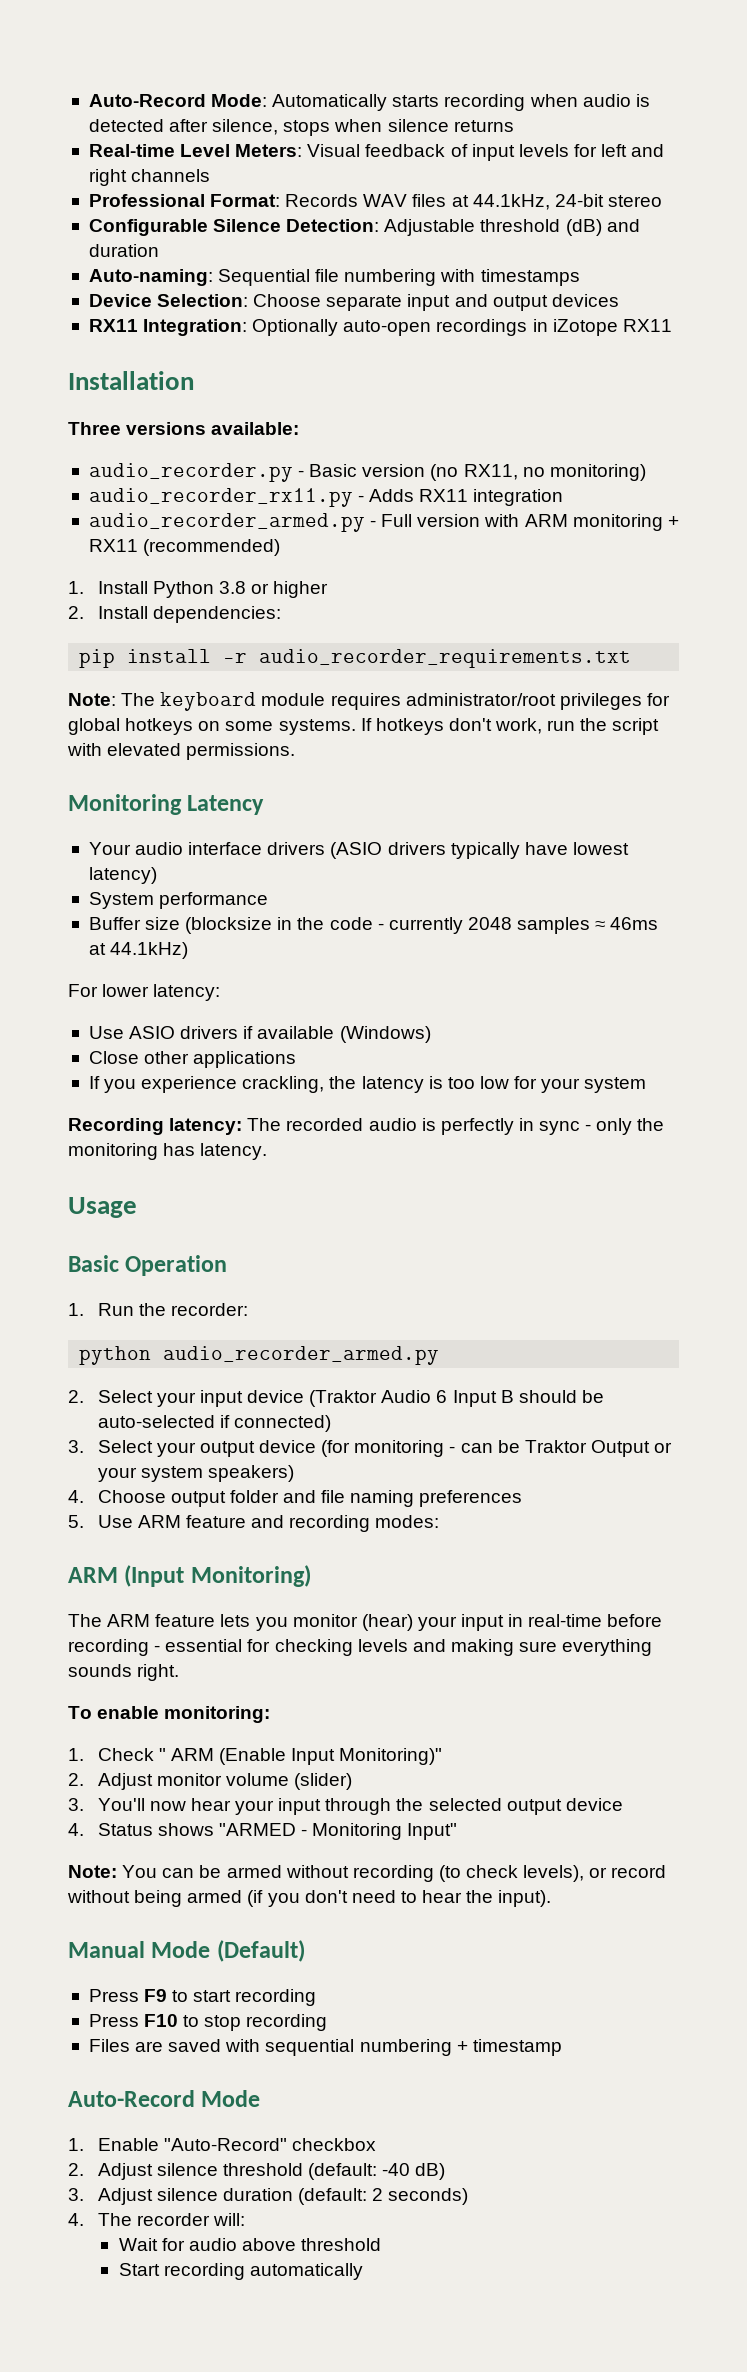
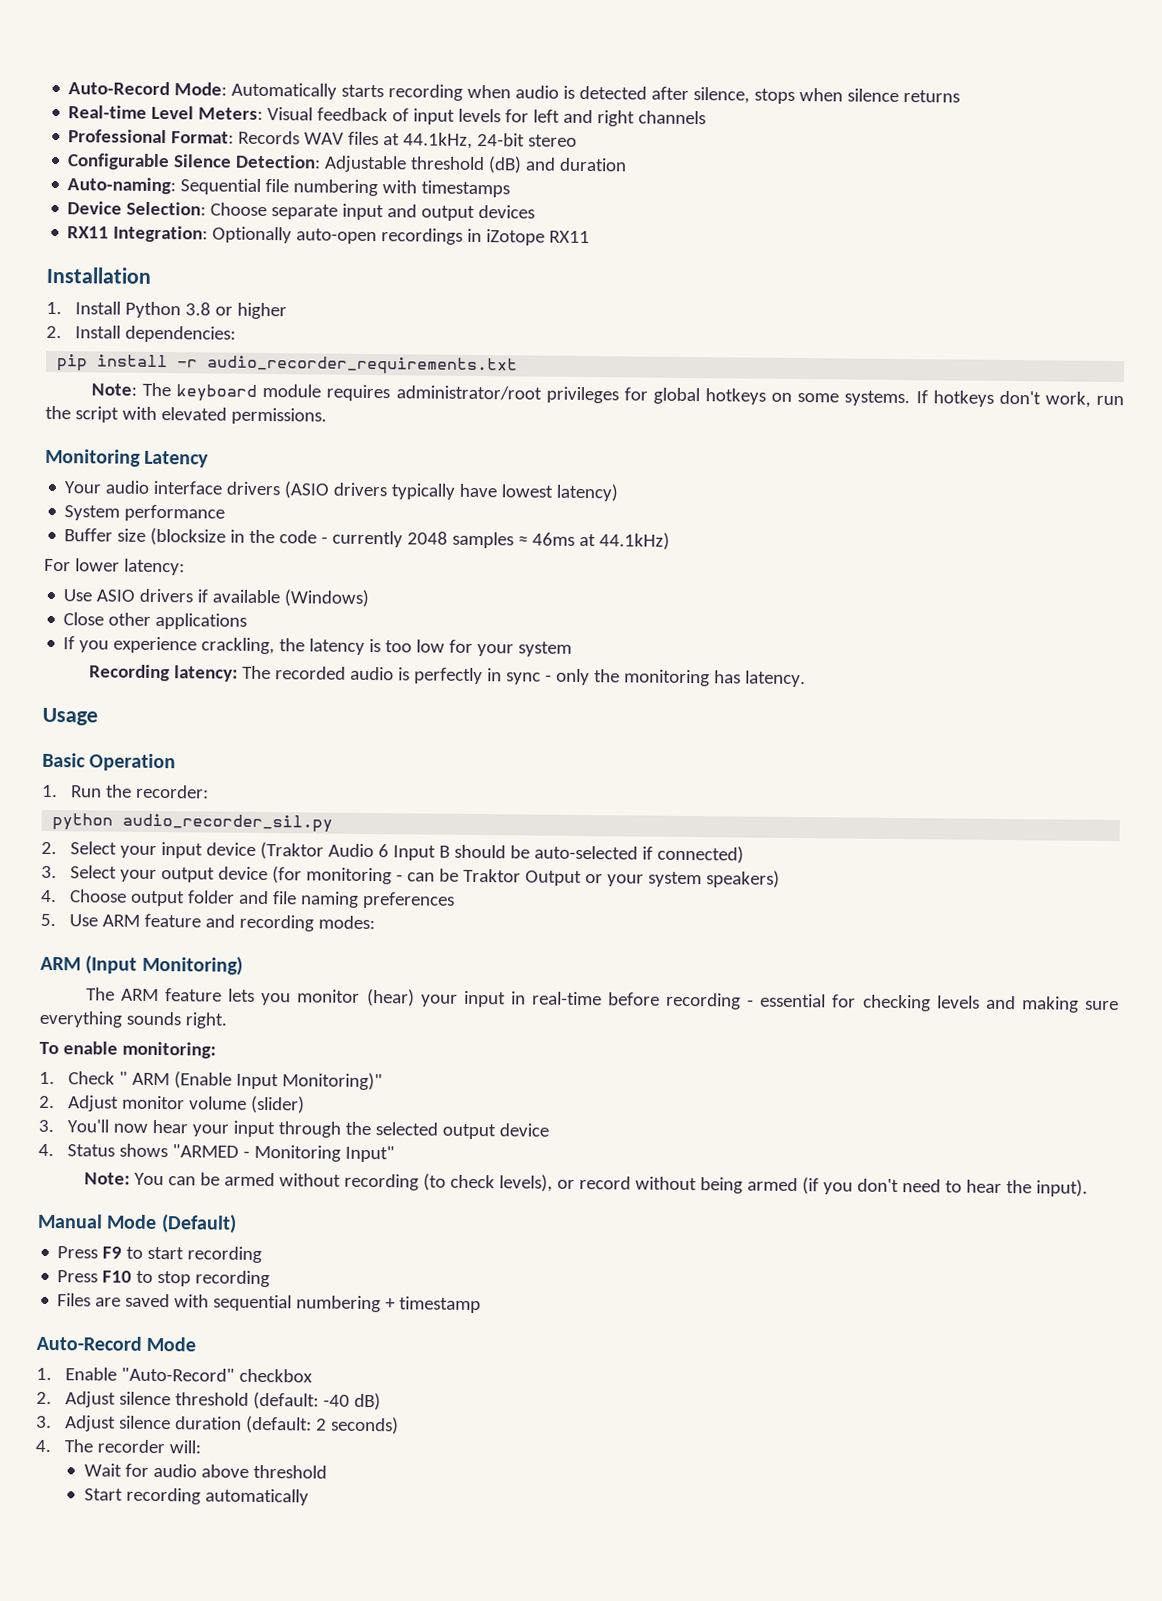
[68,422,300,435] [88,463,646,482] [88,488,564,507] [88,513,679,532] [88,539,281,556] // Three versions available: // audio_recorder.py - Basic version (no RX11, no monitoring) // audio_recorder_rx11.py - Adds RX11 integration // audio_recorder_armed.py - Full version with ARM monitoring + RX11 (recommended) -> (152, 275) none
[163,1346,440,1365] audio_recorder_armed.py -> [122,813,334,833] audio_recorder_sil.py

